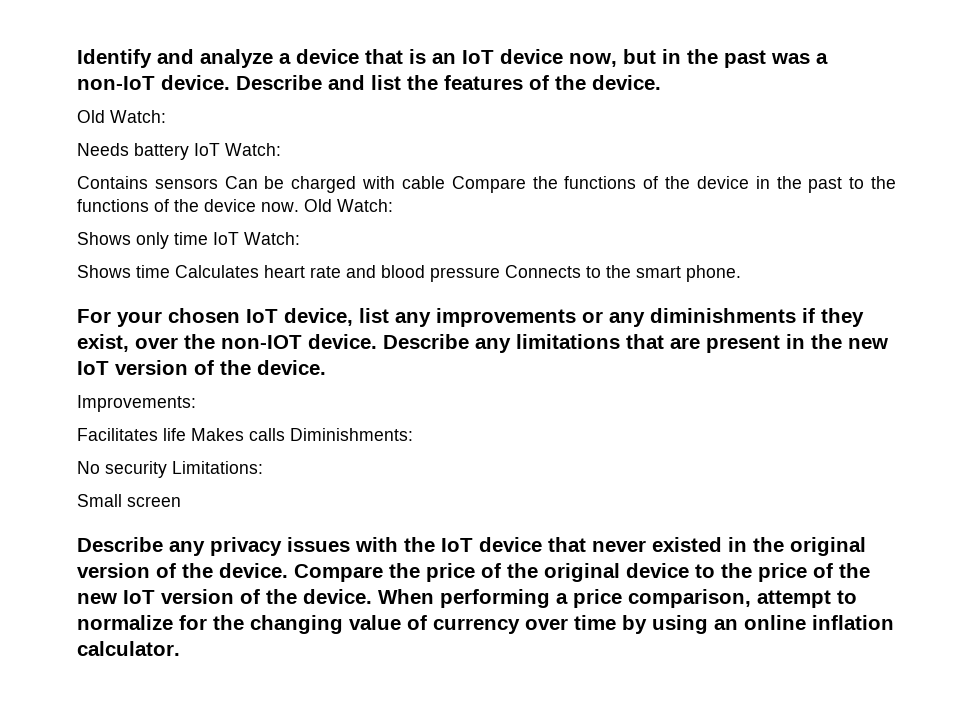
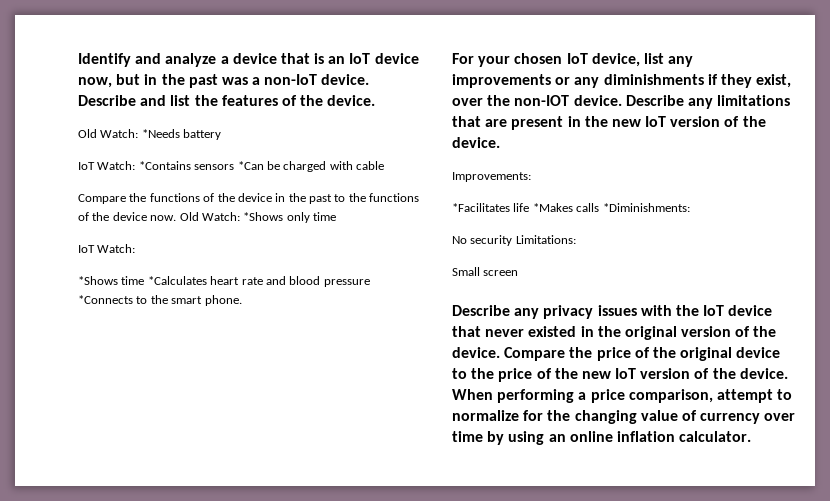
[77,143,281,160] [77,176,258,189] // Needs battery IoT Watch: // Contains sensors Can -> [141,129,222,140] [78,161,264,170] *Needs battery // IoT Watch: *Contains sensors *Can
(445, 182) none -> (384, 165) //
[77,232,131,245] // Shows -> [243,212,284,221] *Shows
[213,232,300,245] [77,265,259,278] IoT Watch: // Shows time Calculates -> [78,244,136,253] [78,276,207,285] // IoT Watch: // *Shows time *Calculates
[505,265,581,278] Connects -> [78,295,133,304] *Connects
[77,428,413,441] Facilitates life Makes calls Diminishments: -> [452,203,690,212] *Facilitates life *Makes calls *Diminishments:

